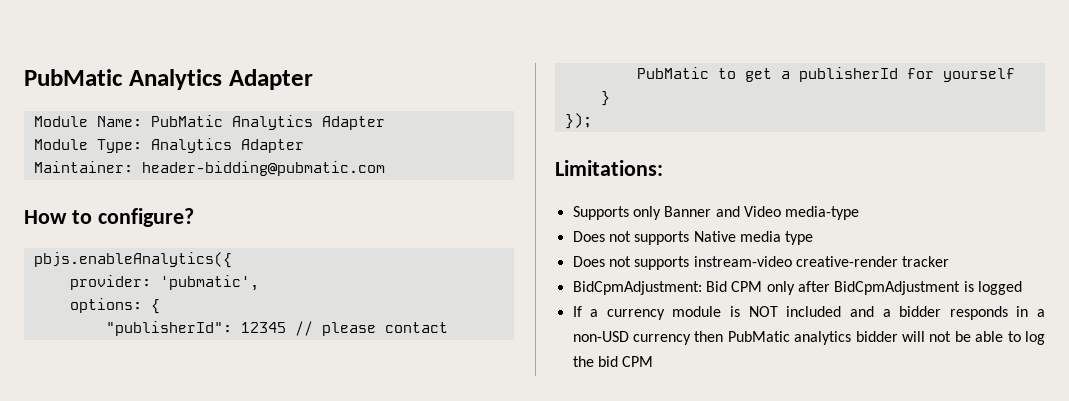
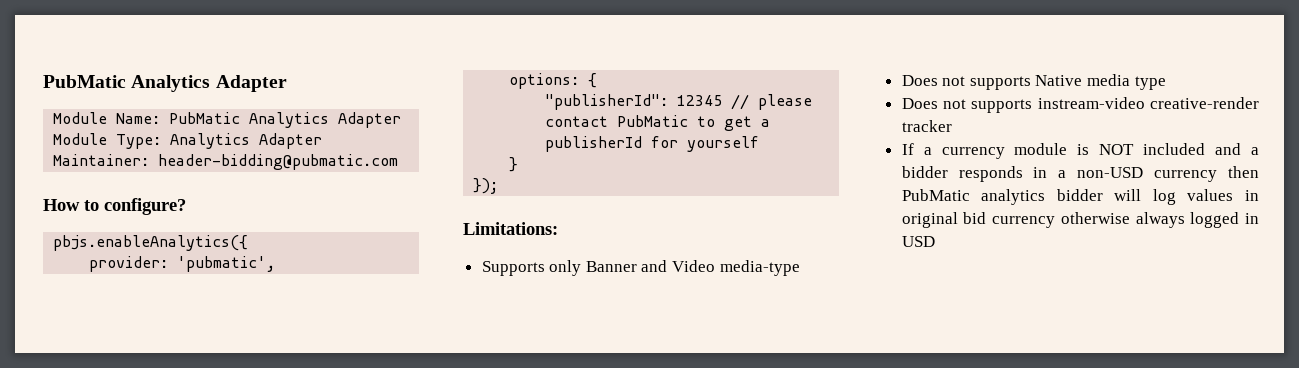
[572,281,1022,295] // BidCpmAdjustment: Bid CPM only after BidCpmAdjustment is logged -> (952, 126) none
[929,331,1045,345] [572,356,654,367] not be able to log the bid CPM -> [1152,189,1259,205] [901,212,1259,228] [901,236,935,247] log values in original bid currency otherwise always logged in USD

